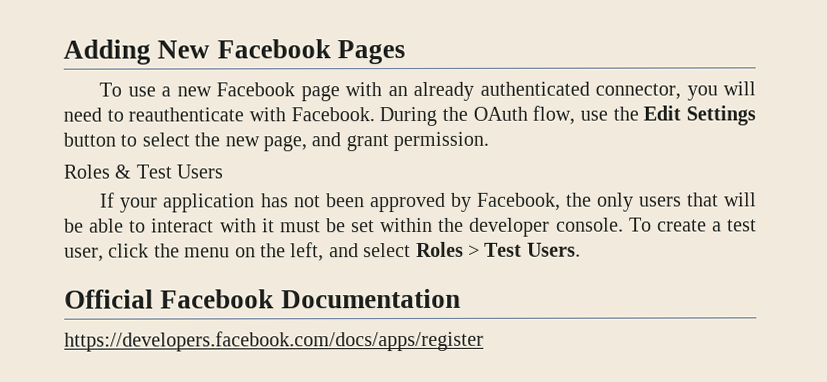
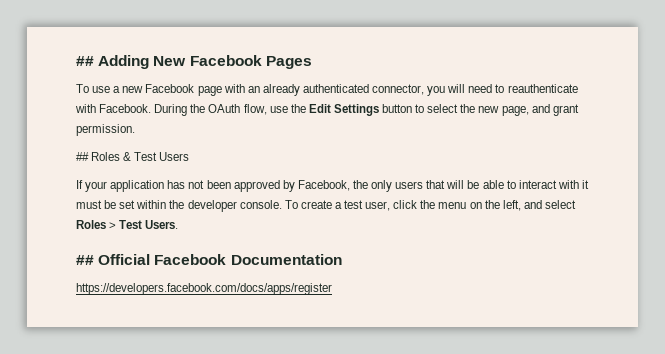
(63, 52) none -> [76,56,94,66] ##
(490, 141) none -> [76,152,89,161] ##
(581, 249) none -> [76,255,94,265] ##

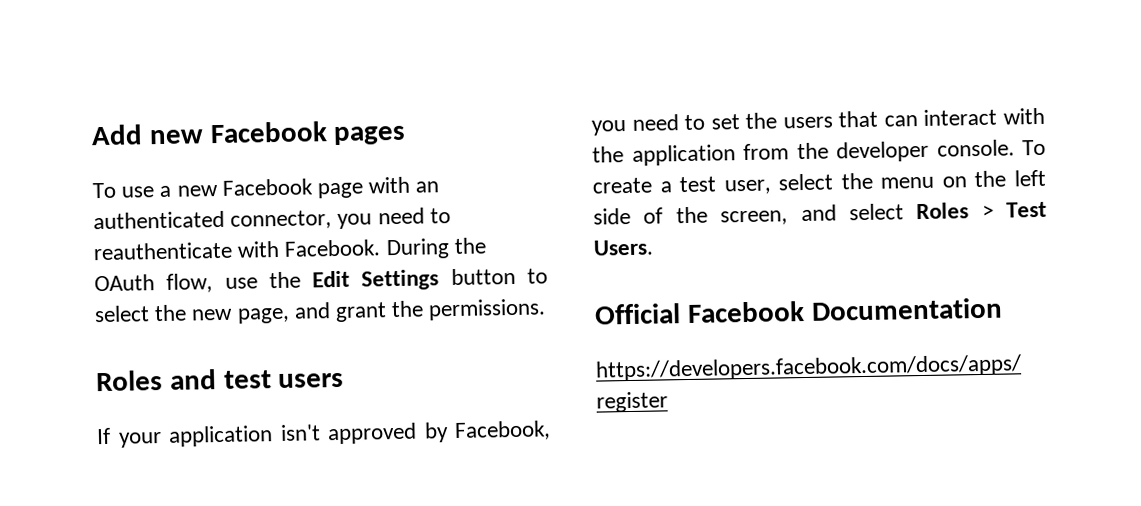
[76,55,312,69] ## Adding New Facebook Pages -> [91,121,407,146] Add new Facebook pages
[262,84,300,96] already -> (440, 187) none
[447,84,466,93] will -> (373, 221) none
[76,124,135,136] [76,152,190,161] [76,180,589,192] [76,200,167,209] permission. // ## Roles & Test Users // If your application has not been approved by Facebook, the only users that will be able to interact with it must be set within -> [391,298,547,321] [95,369,345,392] [96,420,551,448] [591,107,1045,136] [592,143,789,166] the permissions. // Roles and test users // If your application isn't approved by Facebook, you need to set the users that can interact with the application from
[393,200,418,209] click -> [778,173,834,191] select
[502,200,521,211] left, -> [1014,169,1046,187] [593,206,789,226] left side of the screen,
[76,255,94,265] ## -> (654, 247) none

